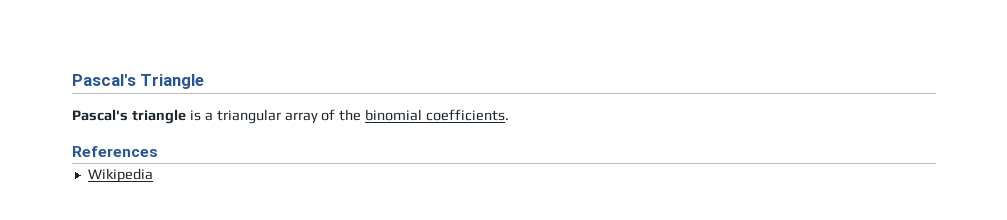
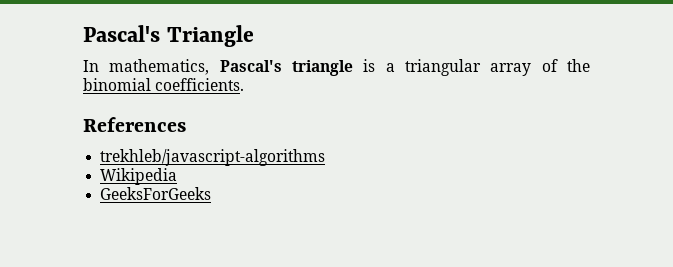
(205, 81) none -> [83,59,210,75] In mathematics,
(158, 151) none -> [100,149,326,166] // trekhleb/javascript-algorithms
(153, 175) none -> [100,187,212,200] // GeeksForGeeks

